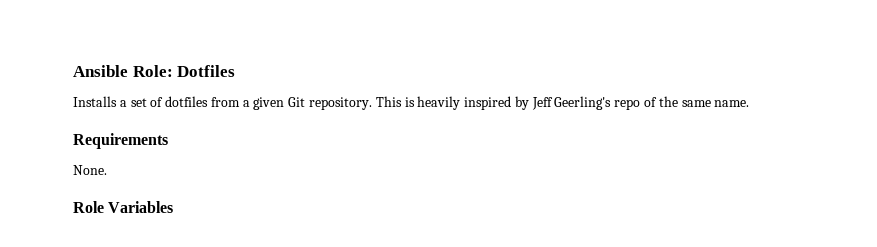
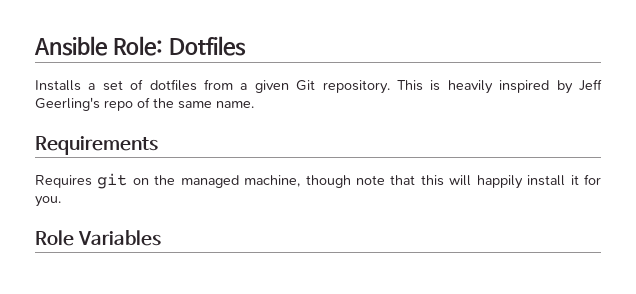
[73,165,107,175] None. -> [35,173,602,189] [35,196,61,207] Requires git on the managed machine, though note that this will happily install it for you.

